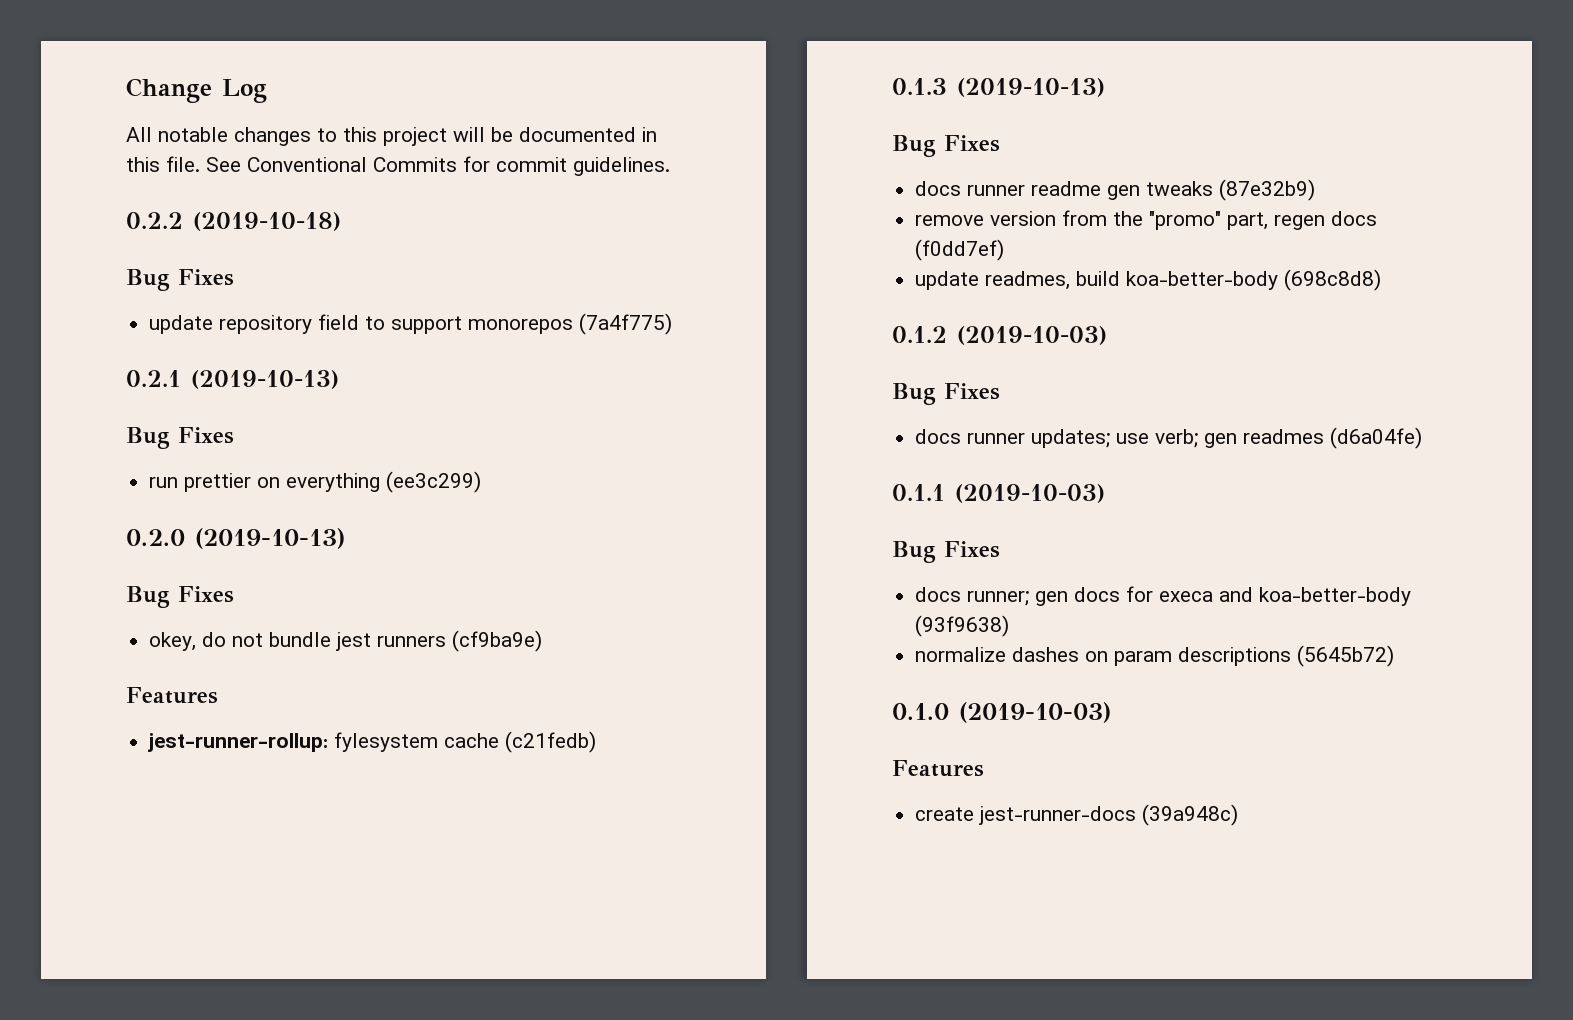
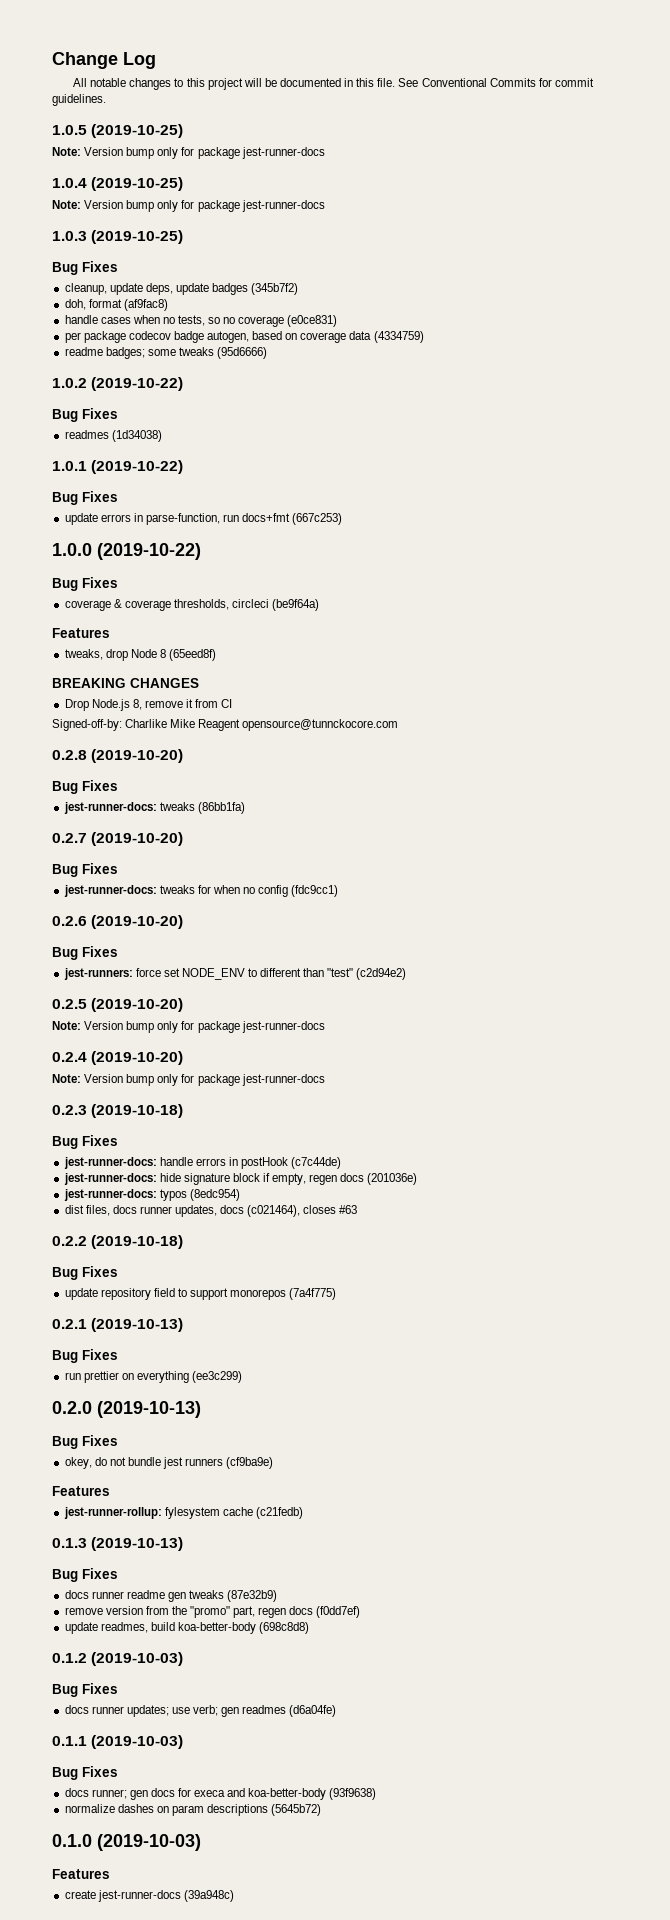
(670, 166) none -> [52,124,184,138] [52,147,325,159] [52,177,184,191] [52,200,325,212] [52,230,184,244] [52,261,118,275] [64,283,299,295] [64,299,168,311] [64,315,338,327] [64,331,424,343] [64,347,268,359] [52,377,184,391] [52,408,118,422] [64,430,162,442] [52,460,184,474] [52,491,118,505] [64,513,343,525] [52,543,201,560] [52,577,118,591] [64,599,320,611] [52,628,110,638] [64,649,217,661] [52,678,199,688] [64,699,233,711] [52,719,399,731] [52,749,184,763] [52,780,118,794] [63,802,245,814] [52,832,184,846] [52,863,118,877] [63,885,339,897] [52,915,184,929] [52,946,118,960] [63,968,407,980] [52,998,184,1012] [52,1021,325,1033] [52,1051,184,1065] [52,1074,325,1086] [52,1104,184,1118] [52,1135,118,1149] [63,1157,342,1169] [63,1173,418,1185] [63,1189,240,1201] [64,1205,358,1217] // 1.0.5 (2019-10-25) // Note: Version bump only for package jest-runner-docs // 1.0.4 (2019-10-25) // Note: Version bump only for package jest-runner-docs // 1.0.3 (2019-10-25) // Bug Fixes // cleanup, update deps, update badges (345b7f2) // doh, format (af9fac8) // handle cases when no tests, so no coverage (e0ce831) // per package codecov badge autogen, based on coverage data (4334759) // readme badges; some tweaks (95d6666) // 1.0.2 (2019-10-22) // Bug Fixes // readmes (1d34038) // 1.0.1 (2019-10-22) // Bug Fixes // update errors in parse-function, run docs+fmt (667c253) // 1.0.0 (2019-10-22) // Bug Fixes // coverage & coverage thresholds, circleci (be9f64a) // Features // tweaks, drop Node 8 (65eed8f) // BREAKING CHANGES // Drop Node.js 8, remove it from CI // Signed-off-by: Charlike Mike Reagent opensource@tunnckocore.com // 0.2.8 (2019-10-20) // Bug Fixes // jest-runner-docs: tweaks (86bb1fa) // 0.2.7 (2019-10-20) // Bug Fixes // jest-runner-docs: tweaks for when no config (fdc9cc1) // 0.2.6 (2019-10-20) // Bug Fixes // jest-runners: force set NODE_ENV to different than "test" (c2d94e2) // 0.2.5 (2019-10-20) // Note: Version bump only for package jest-runner-docs // 0.2.4 (2019-10-20) // Note: Version bump only for package jest-runner-docs // 0.2.3 (2019-10-18) // Bug Fixes // jest-runner-docs: handle errors in postHook (c7c44de) // jest-runner-docs: hide signature block if empty, regen docs (201036e) // jest-runner-docs: typos (8edc954) // dist files, docs runner updates, docs (c021464), closes #63

